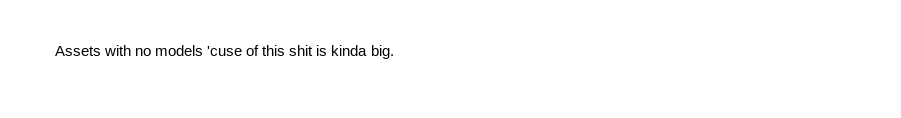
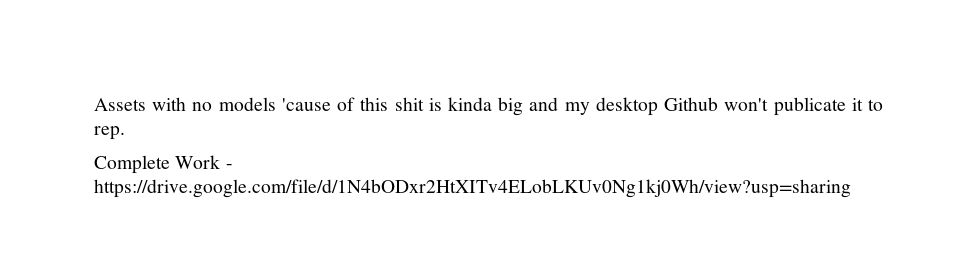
[207,46,243,56] 'cuse -> [281,98,331,111] 'cause
[370,45,394,59] big. -> [498,97,883,116] [94,126,125,140] [94,155,233,174] [94,179,851,198] big and my desktop Github won't publicate it to rep. // Complete Work - https://drive.google.com/file/d/1N4bODxr2HtXITv4ELobLKUv0Ng1kj0Wh/view?usp=sharing

